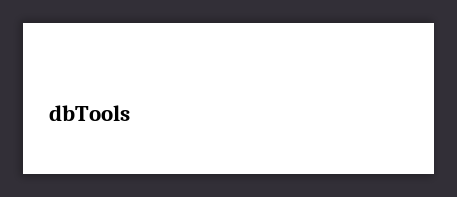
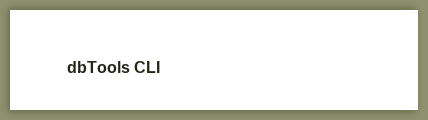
(130, 113) none -> [134,61,161,73] CLI

